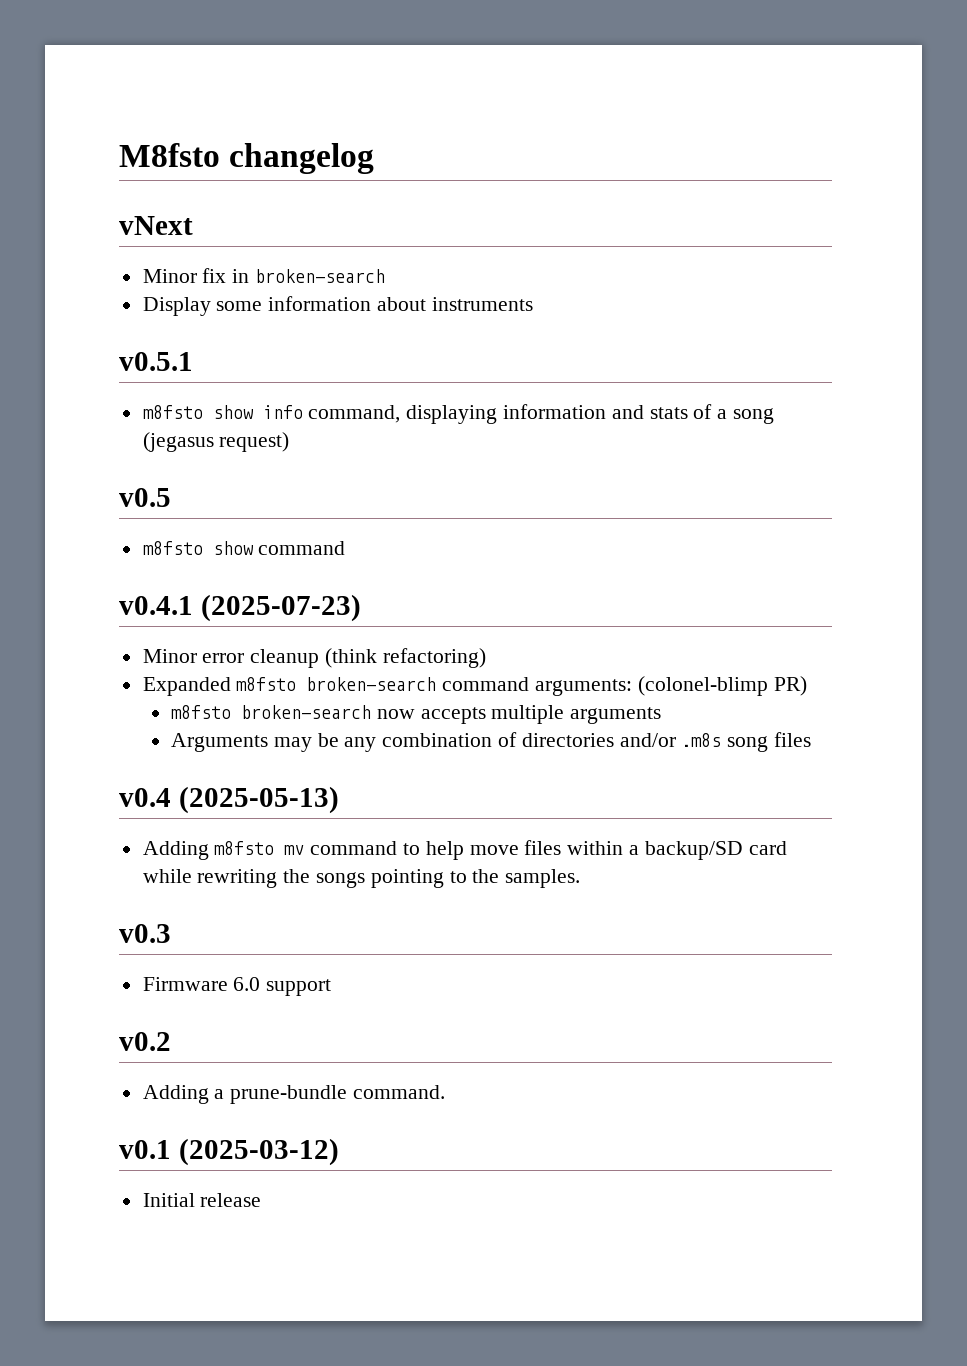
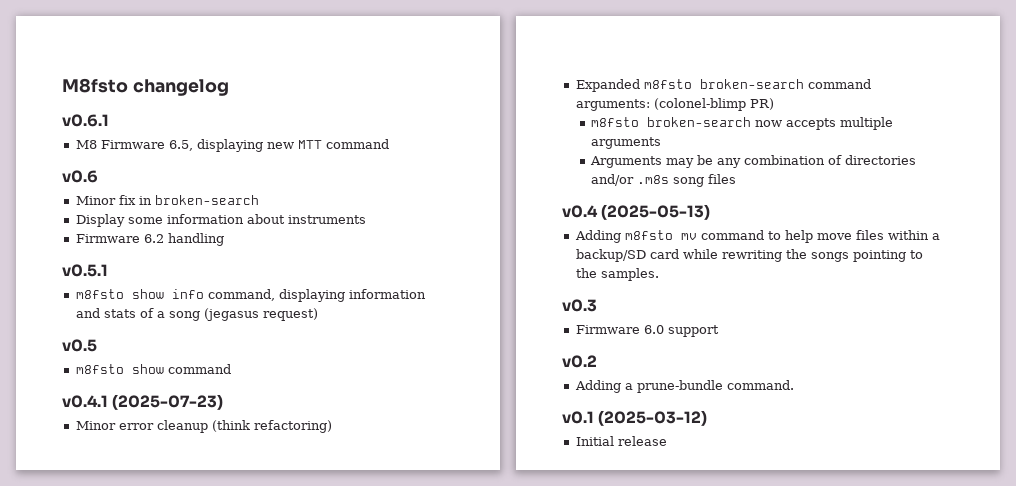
[119,216,193,235] vNext -> [62,114,109,127] [75,139,389,152] [62,170,98,183] v0.6.1 // M8 Firmware 6.5, displaying new MTT command // v0.6
(533, 304) none -> [75,233,224,246] // Firmware 6.2 handling

